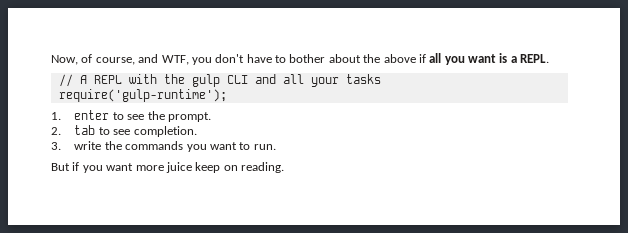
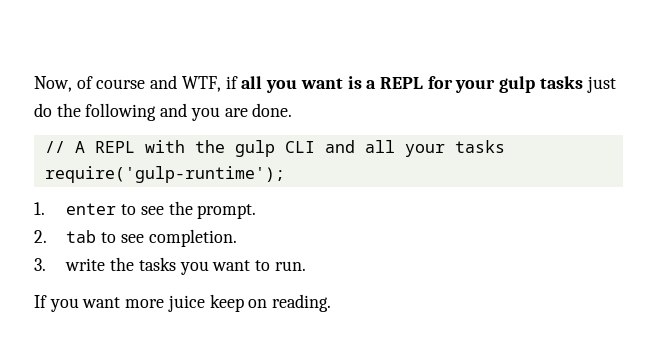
[95,57,135,65] course, -> [96,79,146,89] course
[191,54,416,65] you don't have to bother about the above -> (221, 84) none
[520,54,550,63] REPL. -> [379,76,616,93] [34,103,293,121] REPL for your gulp tasks just do the following and you are done.
[125,141,184,150] commands -> [138,257,176,271] tasks
[51,162,80,171] But if -> [34,295,47,308] If

